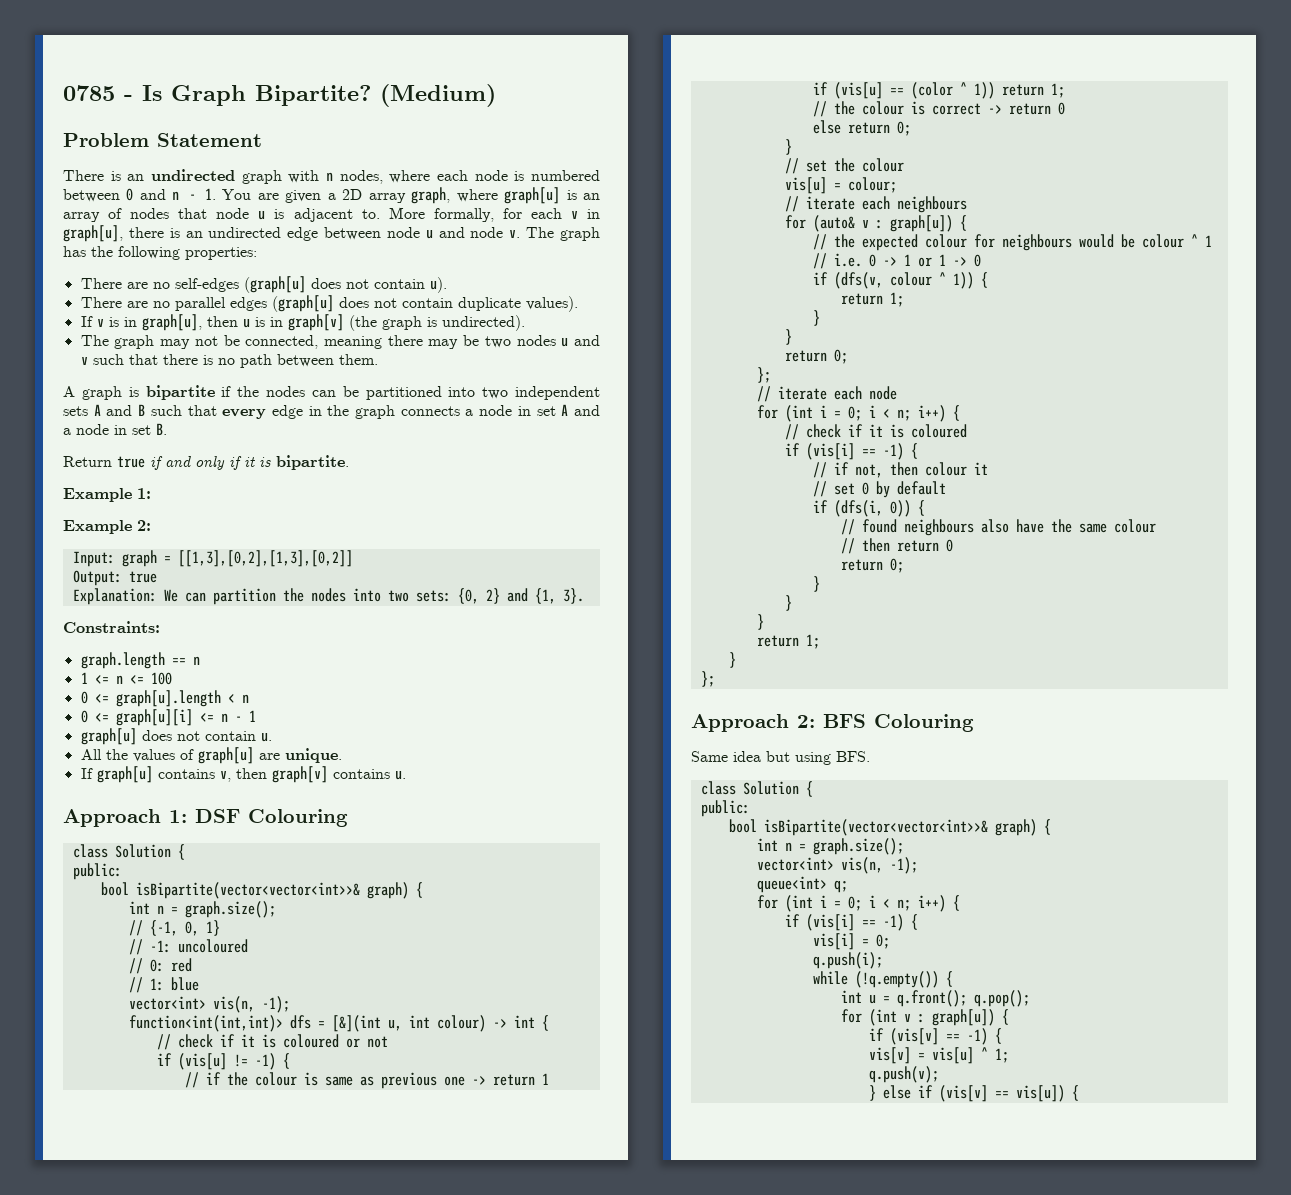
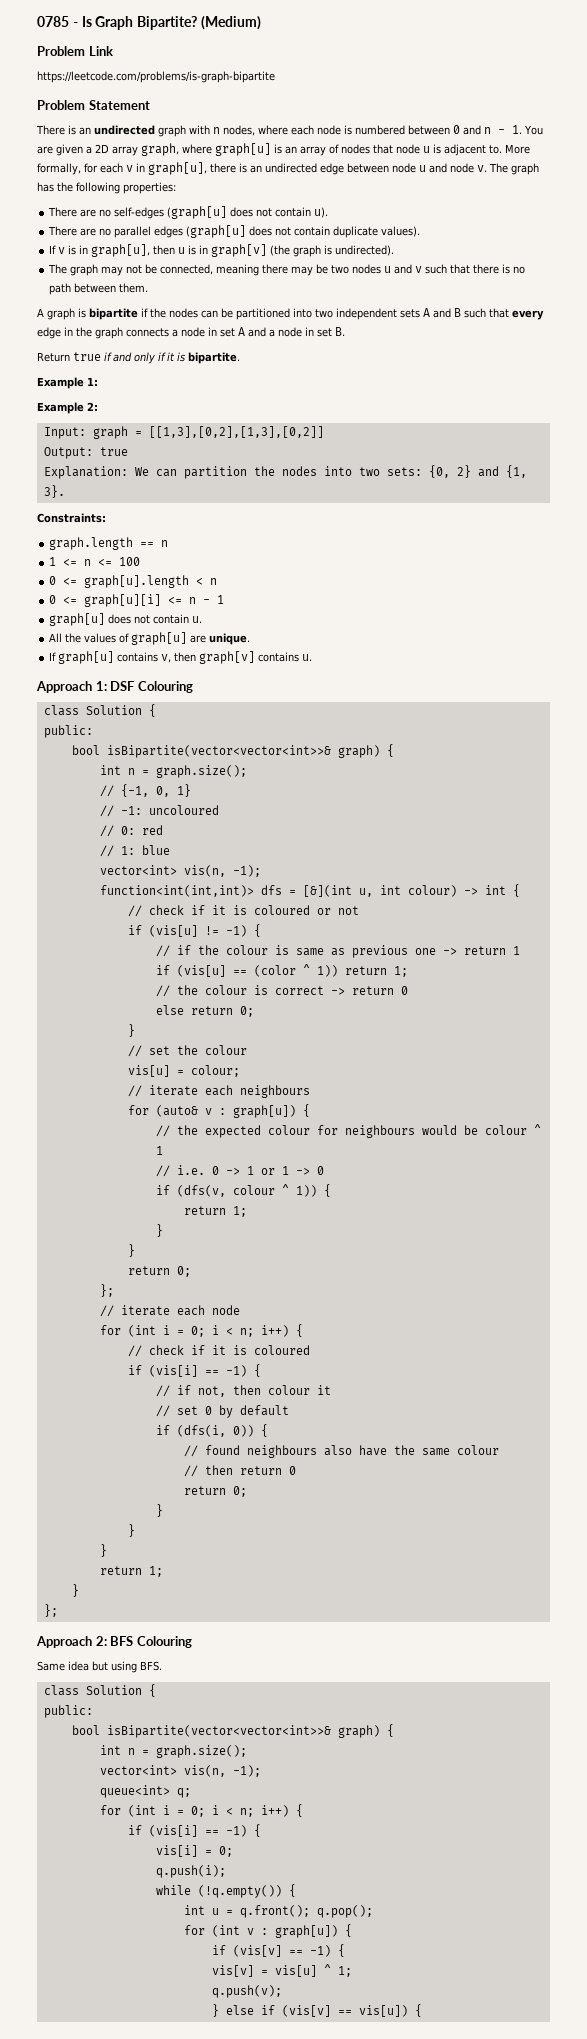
(496, 95) none -> [37,46,113,56] [37,71,275,83] // Problem Link // https://leetcode.com/problems/is-graph-bipartite

